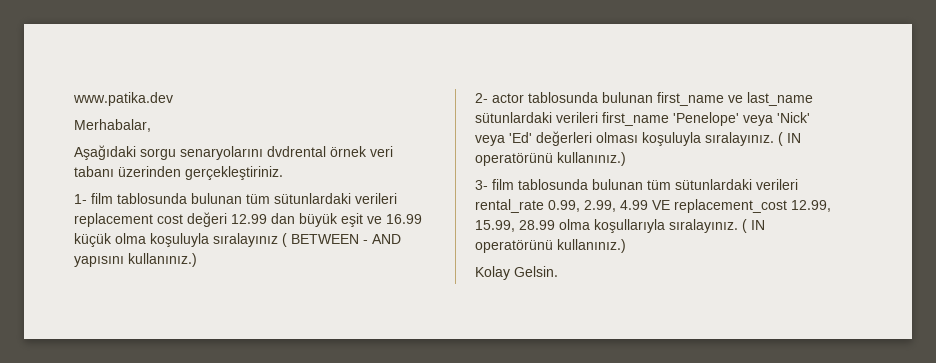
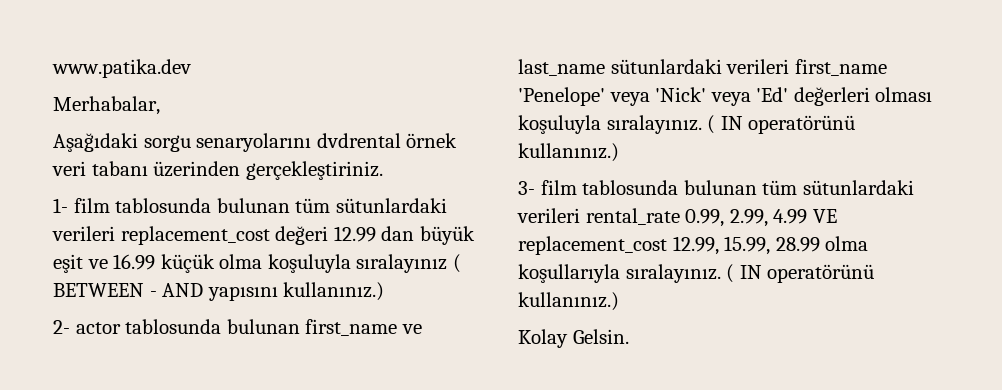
[74,213,183,227] replacement cost -> [120,226,270,245] replacement_cost

